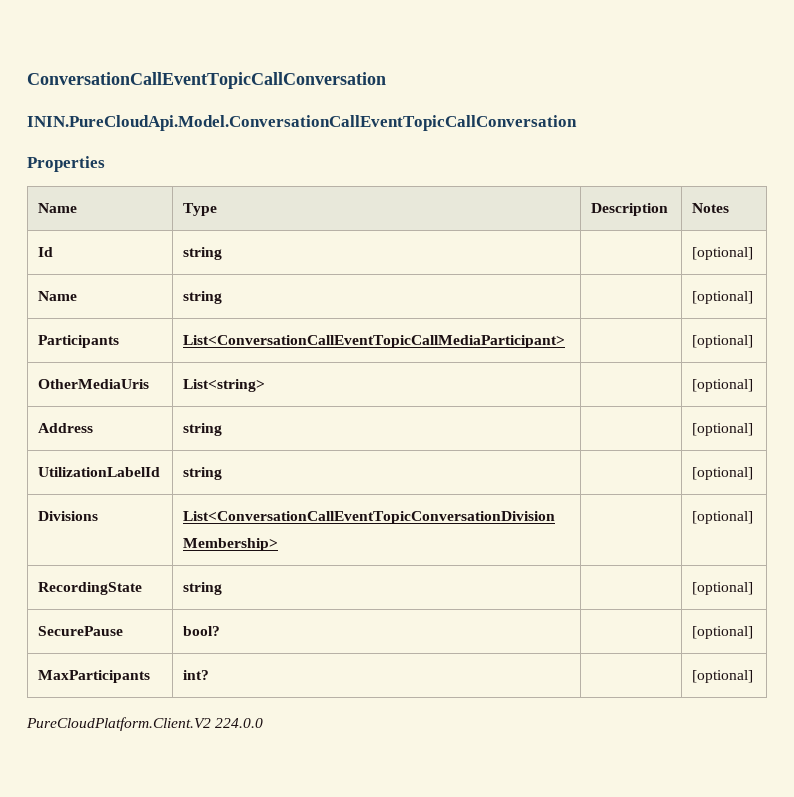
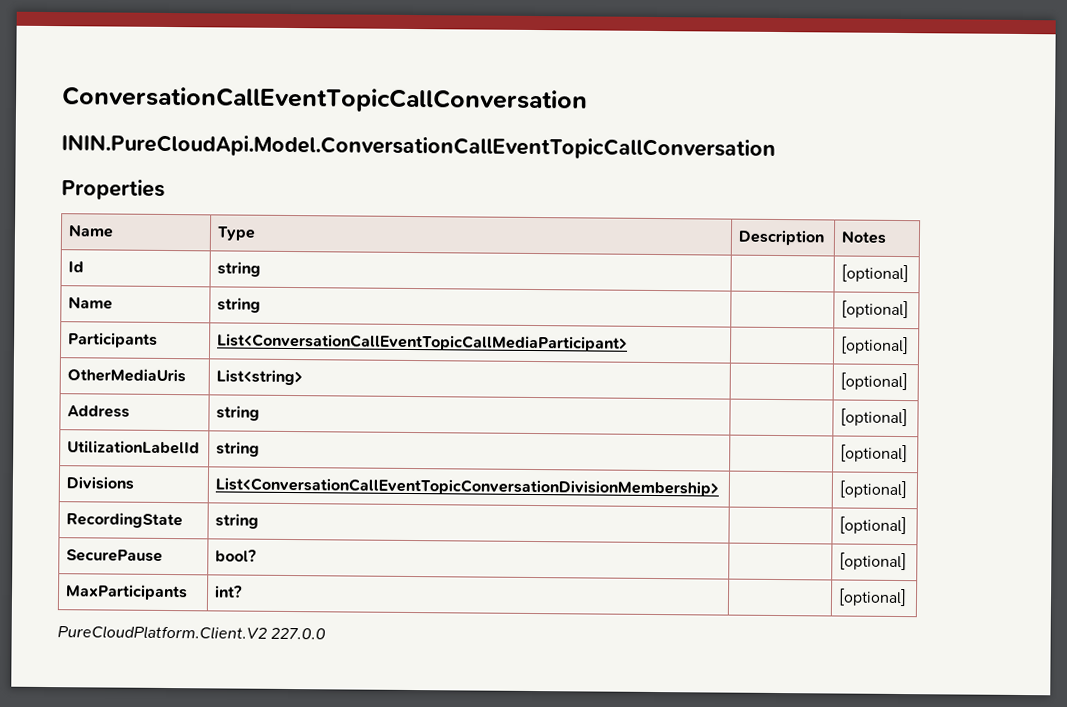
[215,718,264,728] 224.0.0 -> [270,627,327,640] 227.0.0

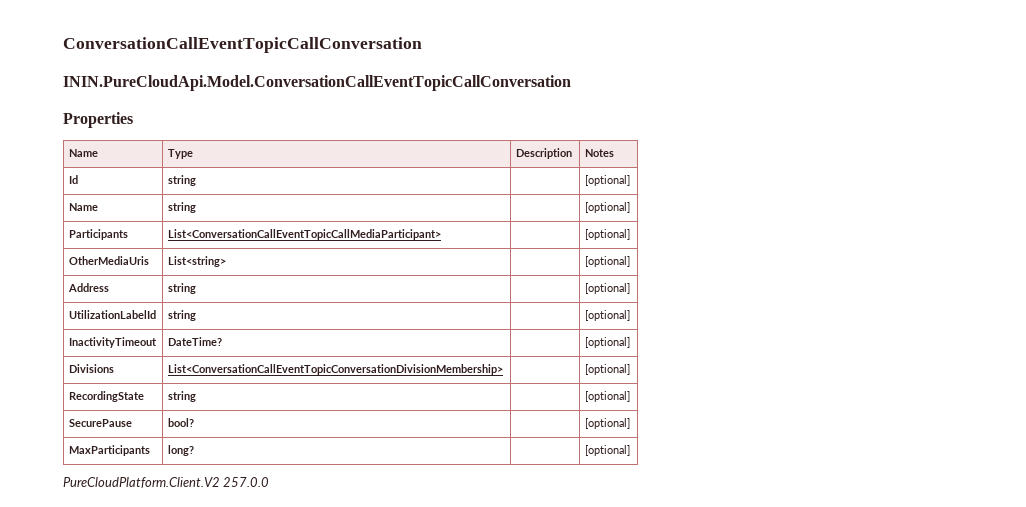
(909, 453) none -> [68,337,157,348] [167,337,222,346] [584,337,630,348] // InactivityTimeout | DateTime? | | [optional]
[214,585,244,598] int? -> [167,445,194,456] long?
[270,627,327,640] 227.0.0 -> [223,477,270,487] 257.0.0

